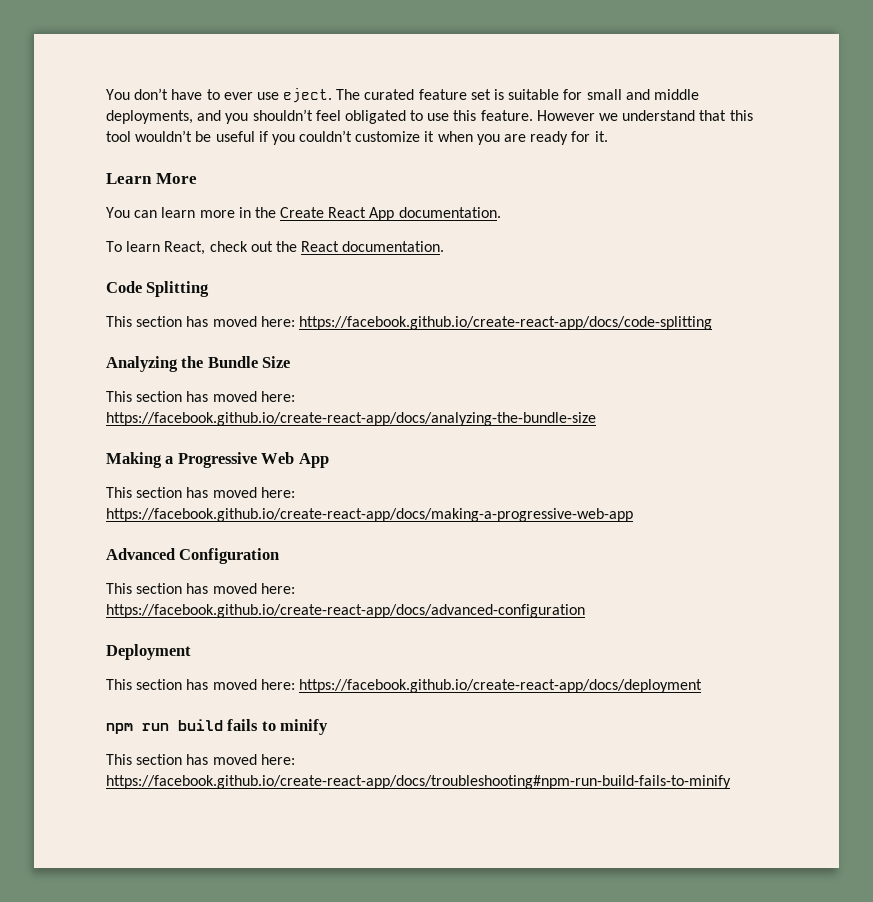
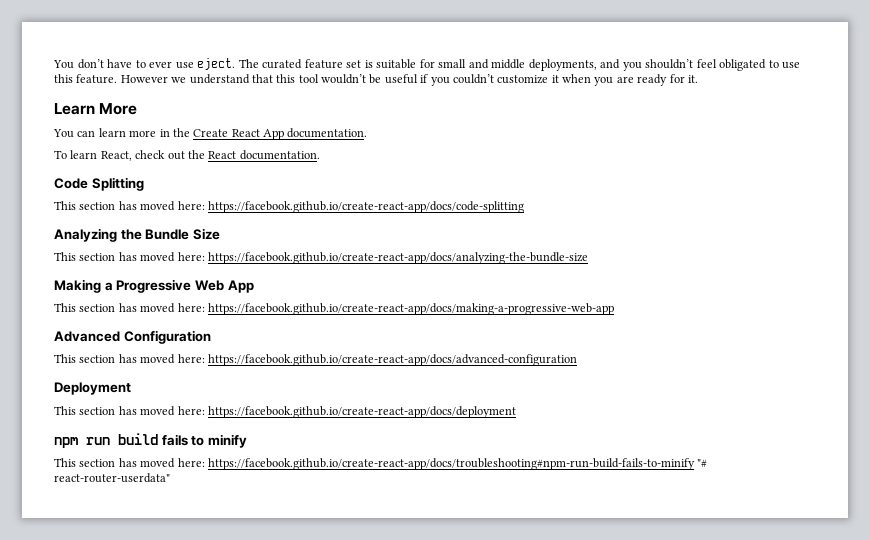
(731, 782) none -> [697,459,708,467] [54,473,170,483] "# react-router-userdata"

